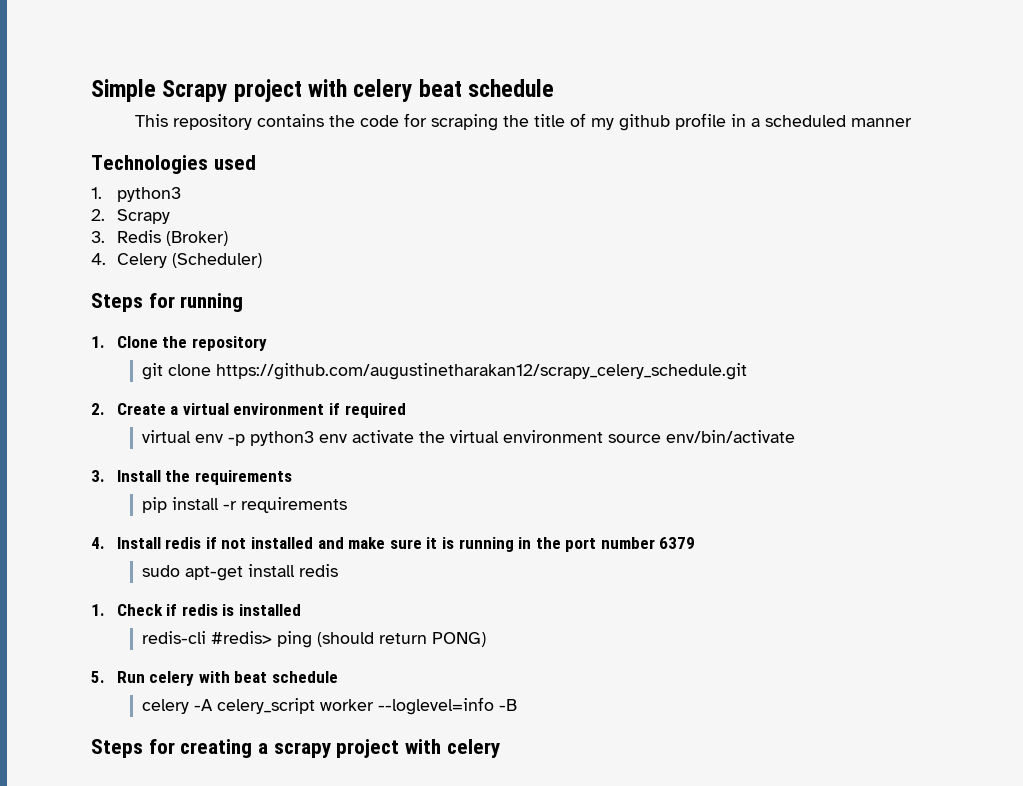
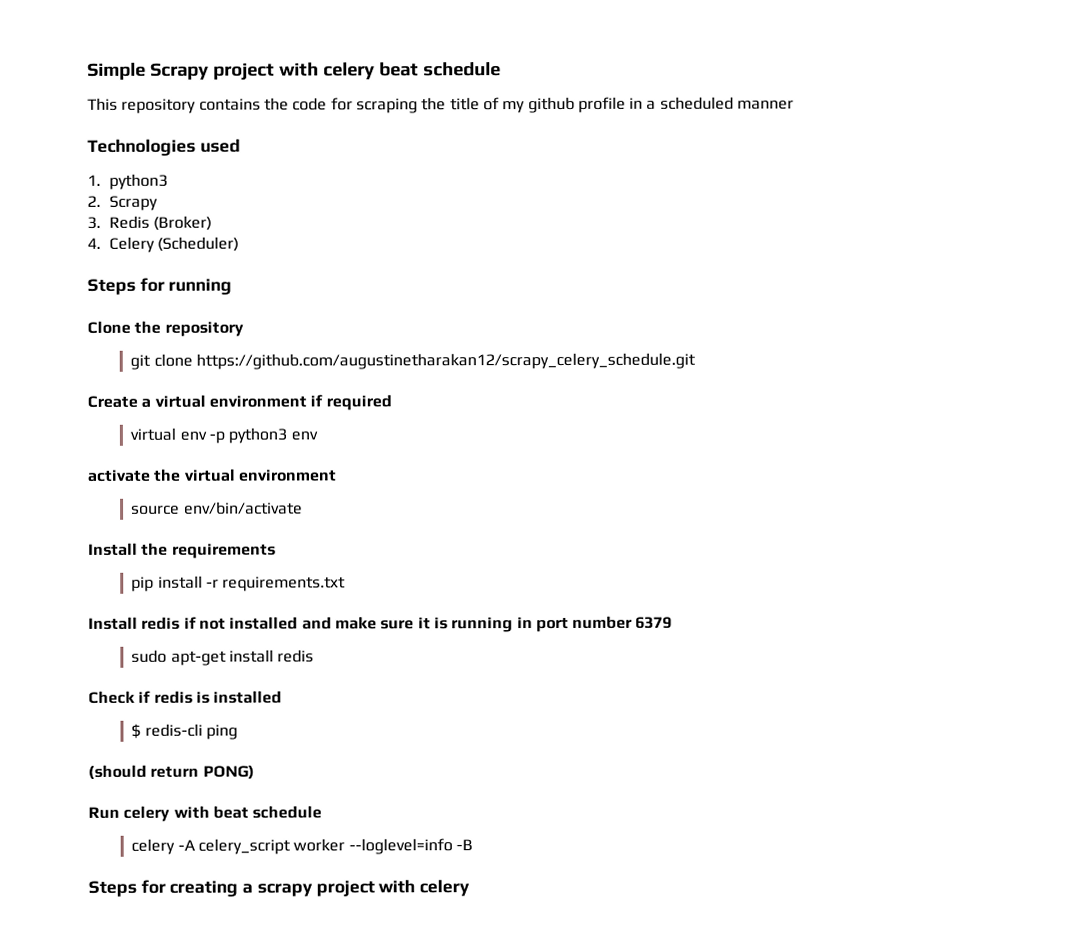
[91,336,105,348] 1. -> (233, 286) none
[91,403,105,415] 2. -> (696, 361) none
(348, 438) none -> (318, 436) //
(604, 436) none -> (337, 475) //
[91,470,105,482] 3. -> (303, 508) none
[241,497,348,513] [91,537,105,549] requirements // 4. -> [222,576,347,592] requirements.txt //
[535,537,561,549] the -> (533, 623) none
[91,604,105,616] 1. -> (315, 656) none
[142,631,273,644] redis-cli #redis> -> [131,723,203,739] $ redis-cli
(313, 639) none -> (238, 732) //
[91,671,105,683] 5. -> (255, 772) none

